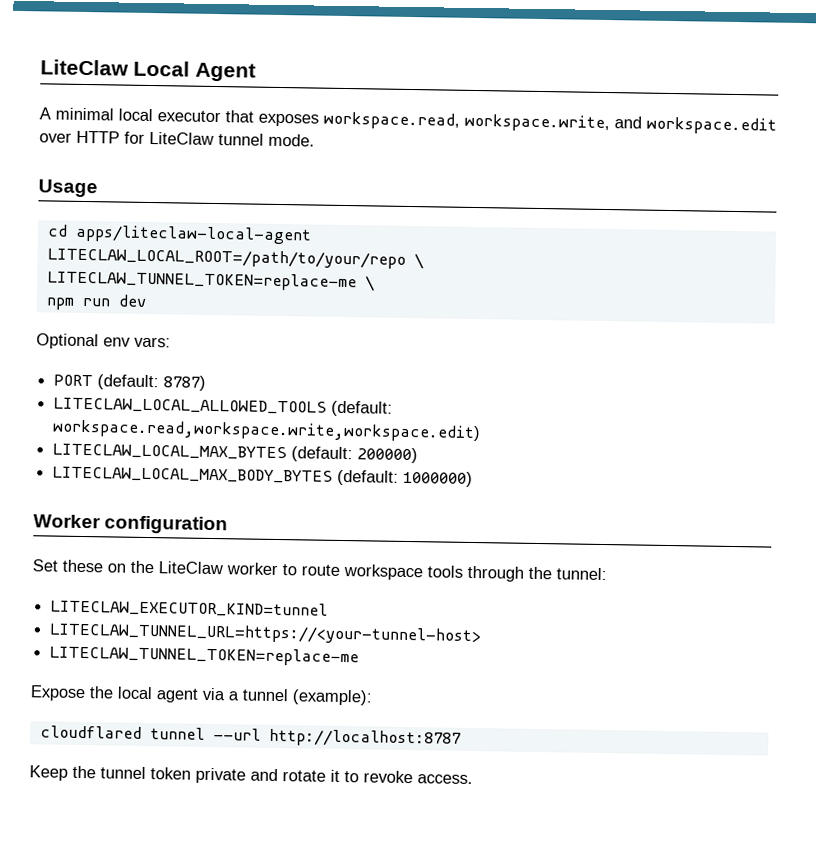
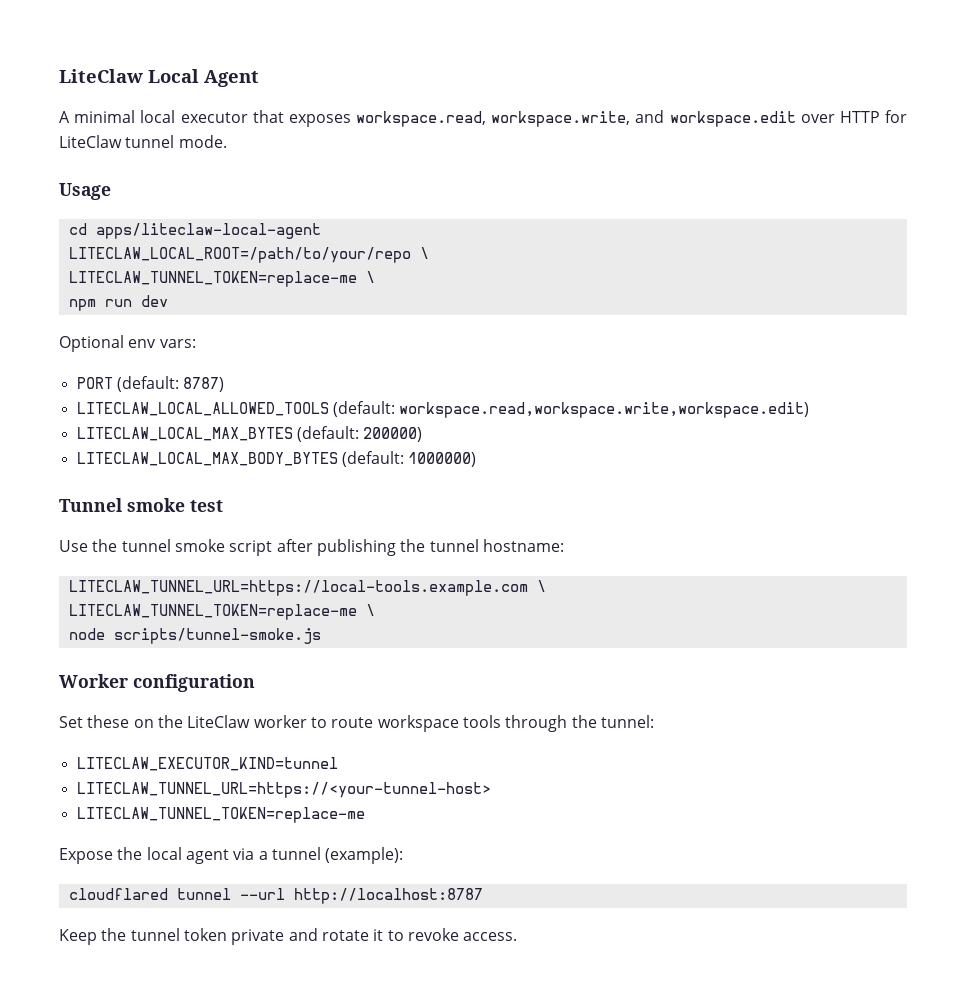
(474, 478) none -> [59,498,223,512] [59,539,564,556] [68,580,546,596] [68,604,375,620] [68,628,321,644] // Tunnel smoke test // Use the tunnel smoke script after publishing the tunnel hostname: // LITECLAW_TUNNEL_URL=https://local-tools.example.com \ // LITECLAW_TUNNEL_TOKEN=replace-me \ // node scripts/tunnel-smoke.js

